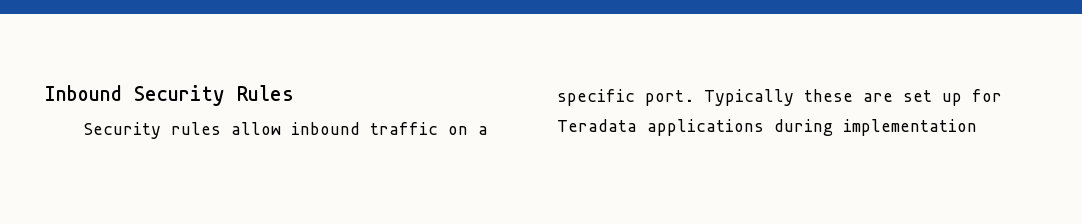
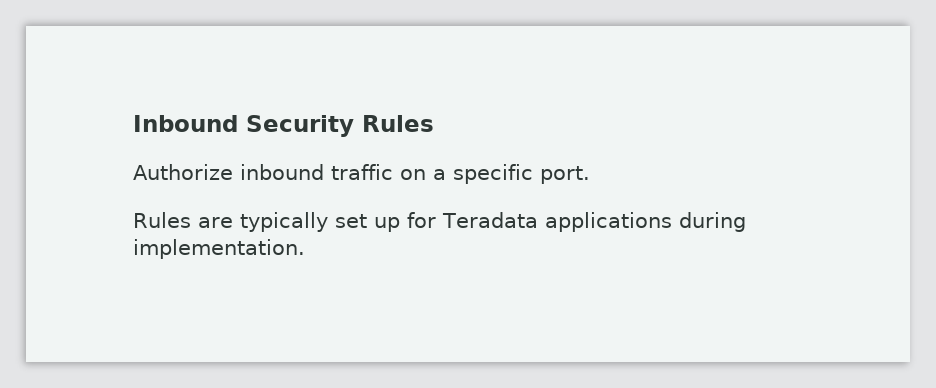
[82,122,281,139] Security rules allow -> [133,164,233,180] Authorize
[704,89,893,106] Typically these are -> [133,212,328,232] // Rules are typically
[843,119,977,136] implementation -> [133,239,305,259] implementation.

